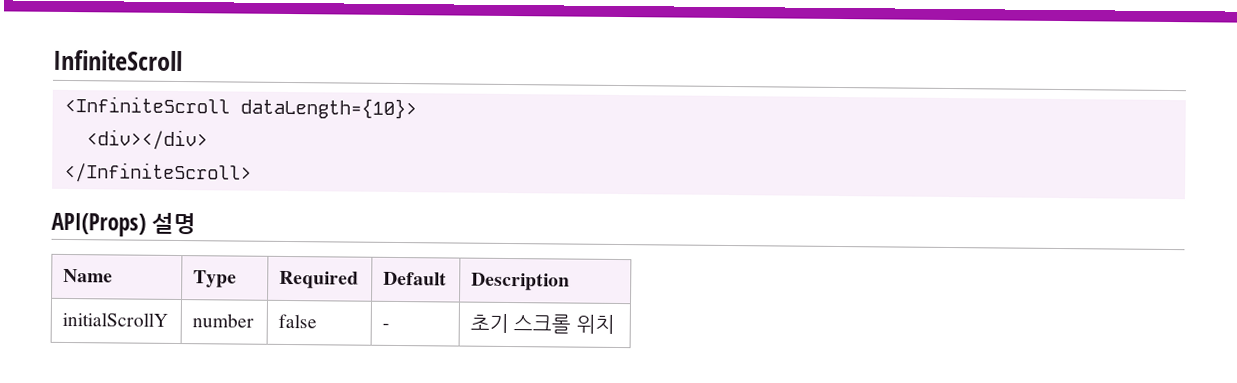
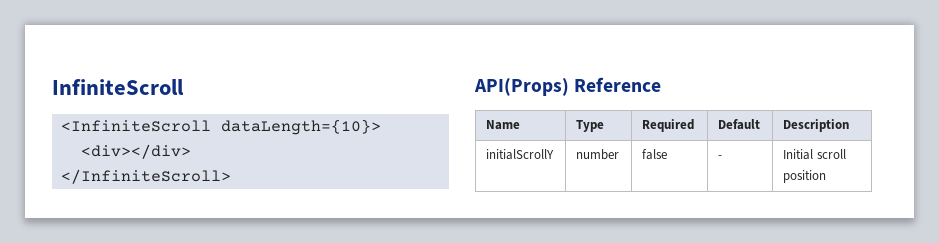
[151,212,197,235] 설명 -> [574,77,662,92] Reference
[470,313,615,334] 초기 스크롤 위치 -> [783,149,846,160] [783,170,827,183] Initial scroll position

